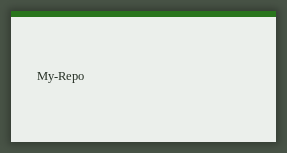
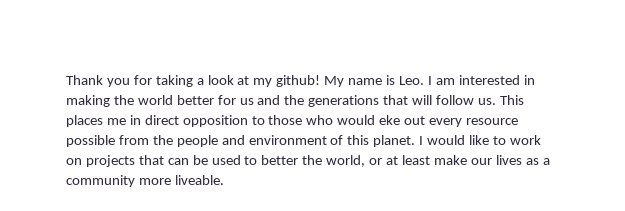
[37,72,84,83] My-Repo -> [66,75,535,87] [66,95,524,107] [66,115,518,127] [66,135,541,147] [66,155,550,167] [66,175,224,187] Thank you for taking a look at my github! My name is Leo. I am interested in making the world better for us and the generations that will follow us. This places me in direct opposition to those who would eke out every resource possible from the people and environment of this planet. I would like to work on projects that can be used to better the world, or at least make our lives as a community more liveable.

